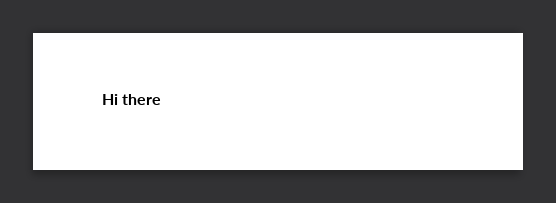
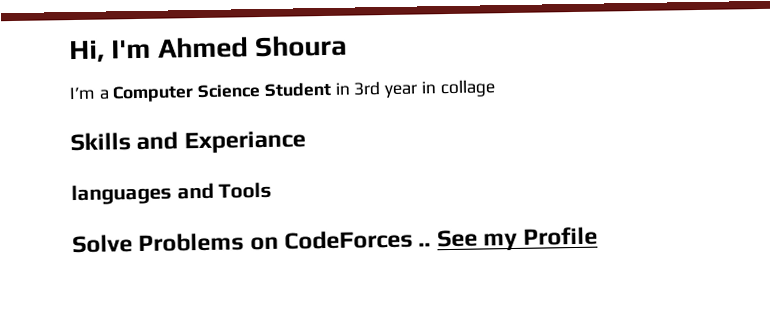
[102,94,162,105] Hi there -> [69,34,349,64] [69,79,496,103] [70,130,306,154] [71,181,273,206] [72,226,599,254] Hi, I'm Ahmed Shoura // I’m a Computer Science Student in 3rd year in collage // Skills and Experiance // languages and Tools // Solve Problems on CodeForces .. See my Profile

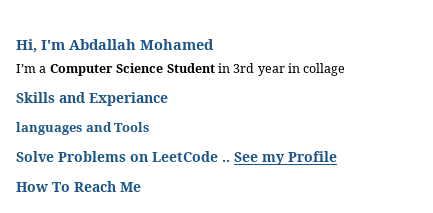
[157,34,349,59] Ahmed Shoura -> [69,39,214,50] Abdallah Mohamed
[284,229,414,250] CodeForces -> [152,151,218,162] LeetCode
(599, 236) none -> [16,181,141,192] // How To Reach Me

